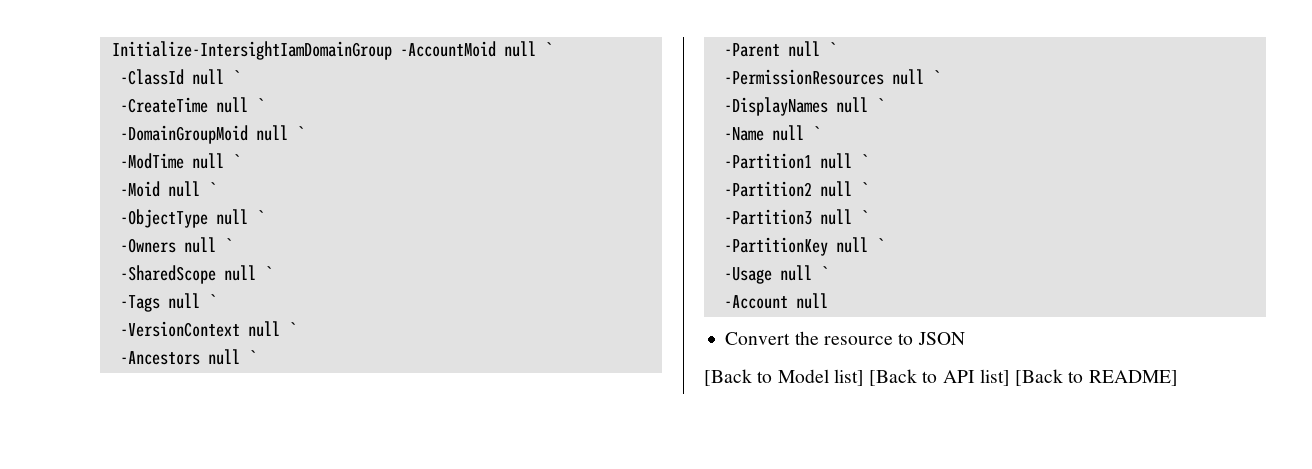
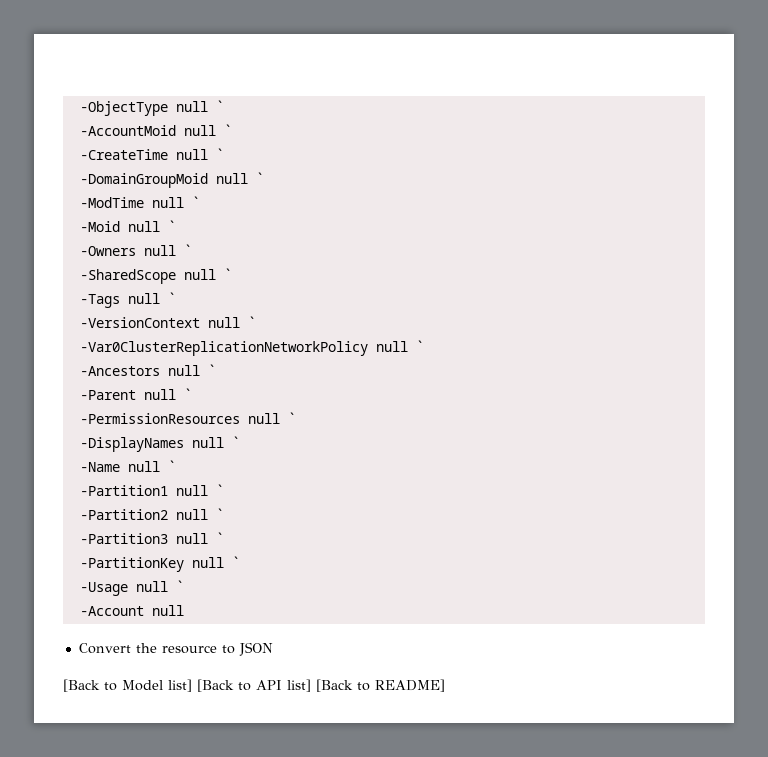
[111,41,552,60] [119,69,184,85] Initialize-IntersightIamDomainGroup -AccountMoid null ` // -ClassId -> [79,100,224,116] [79,125,176,136] -ObjectType null ` // -AccountMoid
[119,209,264,228] // -ObjectType null ` -> (176, 226) none
(296, 329) none -> [79,340,424,356] // -Var0ClusterReplicationNetworkPolicy null `

